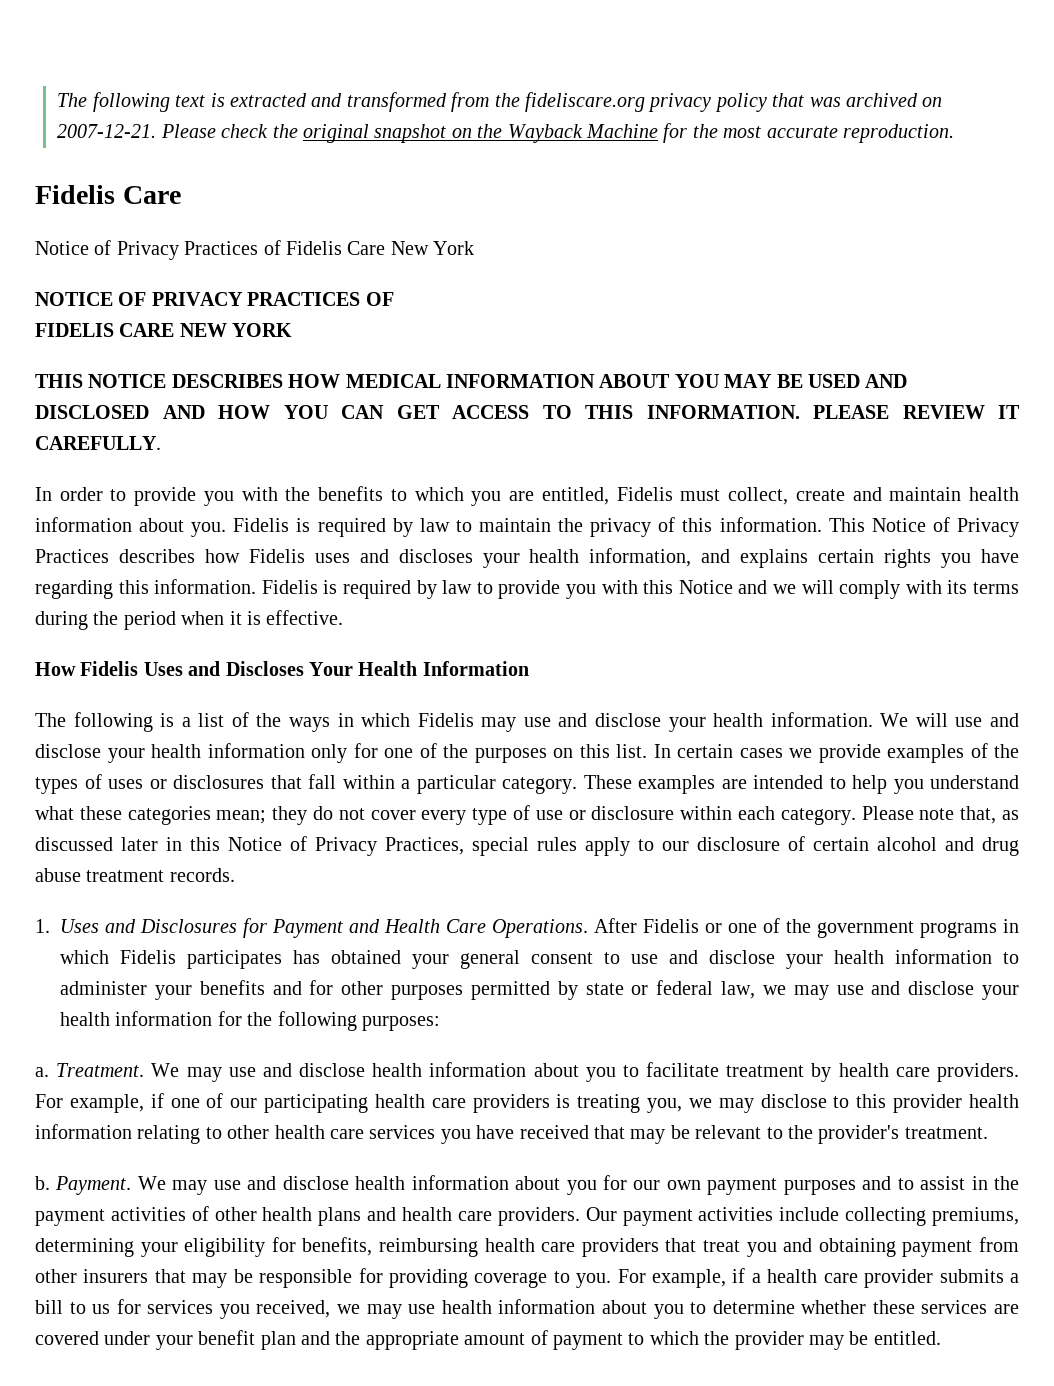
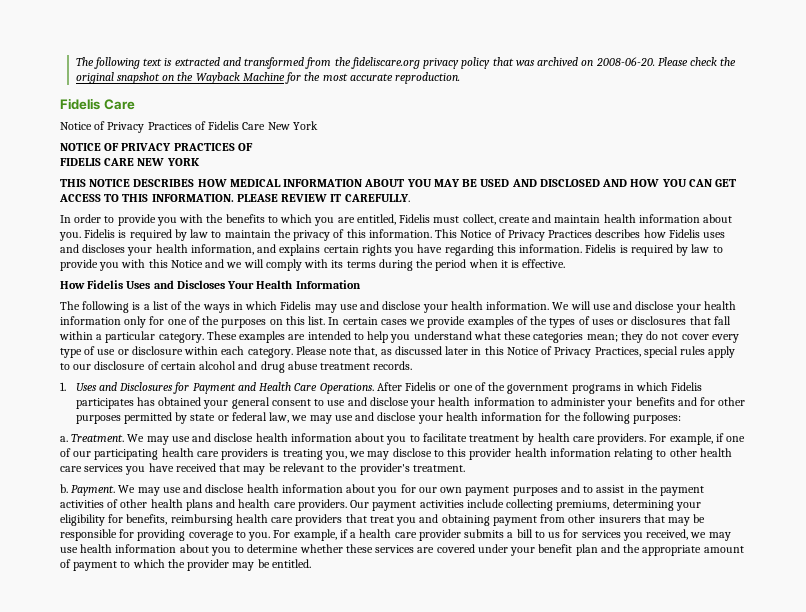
[57,124,157,138] 2007-12-21. -> [595,57,655,66] 2008-06-20.

